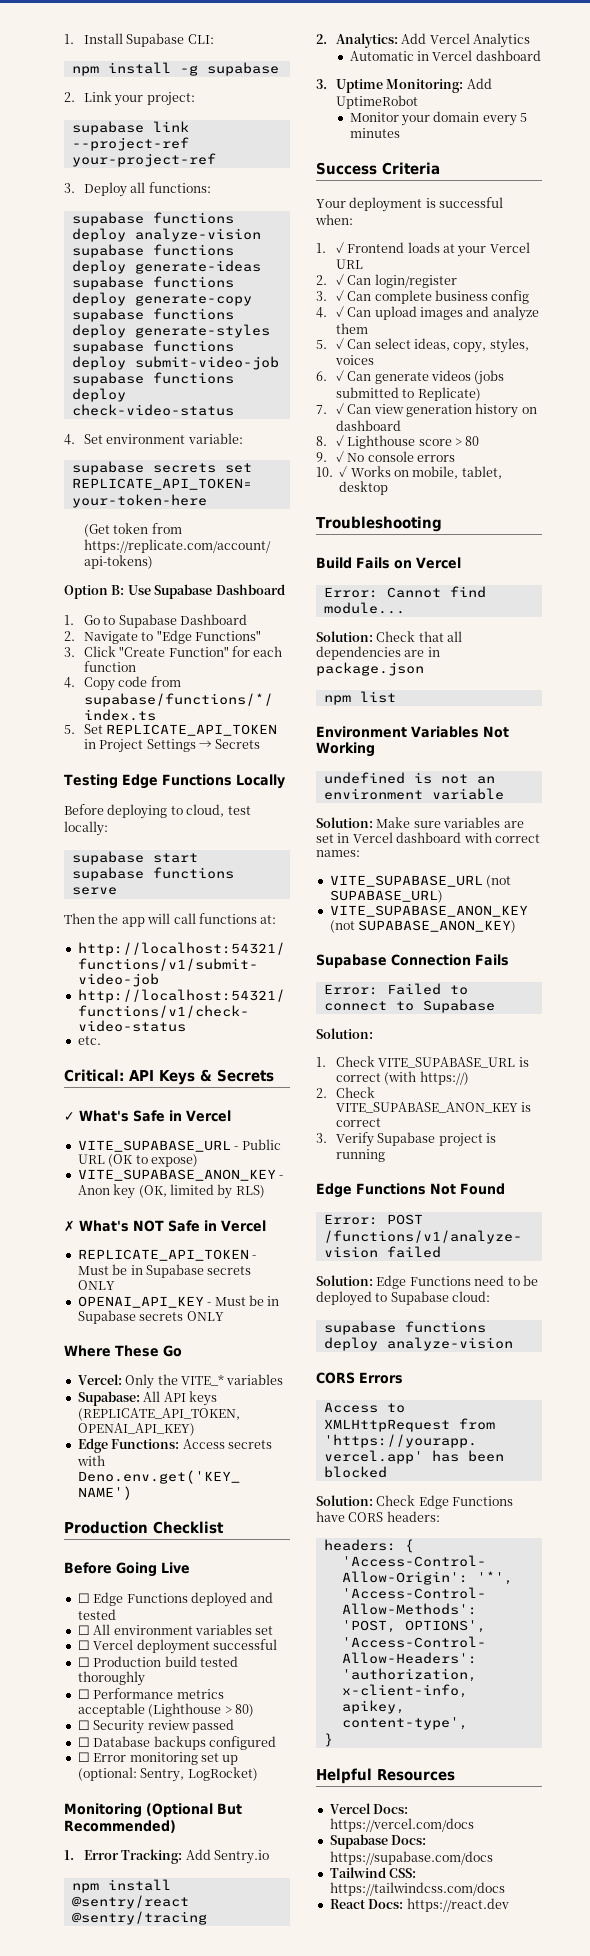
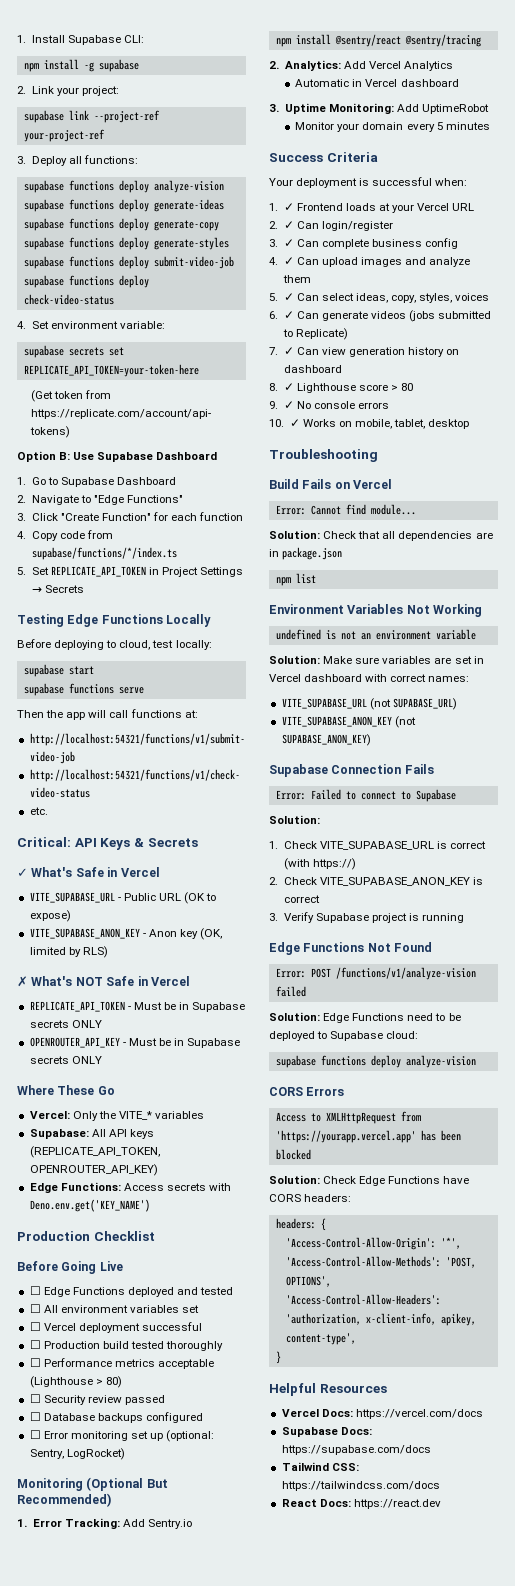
[77,1296,204,1308] OPENAI_API_KEY -> [29,1037,120,1048] OPENROUTER_API_KEY
[77,1423,195,1436] OPENAI_API_KEY) -> [29,1164,158,1176] OPENROUTER_API_KEY)

